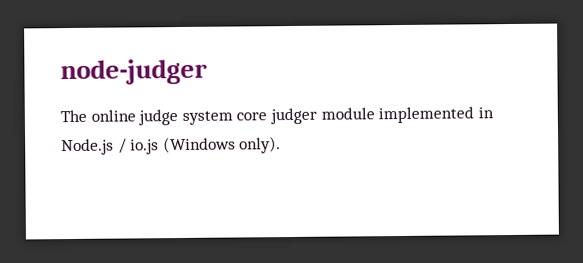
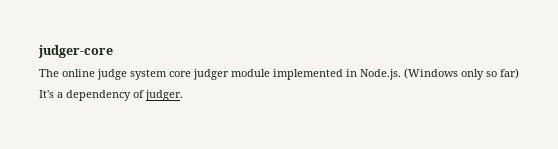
[60,58,208,86] node-judger -> [38,45,113,58] judger-core
[61,136,282,156] Node.js / io.js (Windows only). -> [360,68,519,80] [39,90,183,101] Node.js. (Windows only so far) // It's a dependency of judger.

